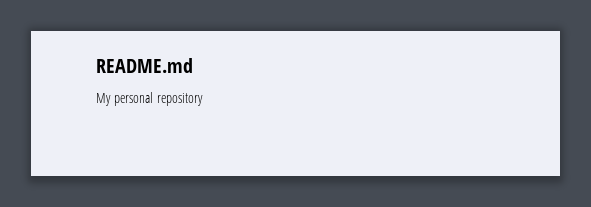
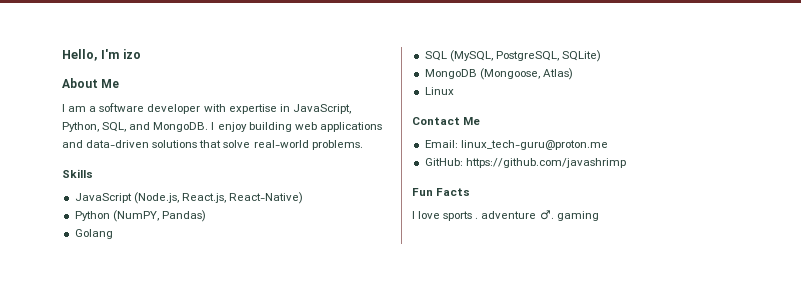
[96,58,193,73] [96,92,203,106] README.md // My personal repository -> [62,49,141,61] [62,78,120,88] [62,103,351,114] [62,122,382,132] [62,140,363,150] [62,169,93,178] [74,192,303,204] [74,210,206,222] [74,229,113,239] [424,50,601,62] [424,68,573,80] [424,87,454,95] [412,117,481,125] [424,140,608,150] [424,158,626,168] [412,188,471,196] [412,210,599,221] Hello, I'm izo // About Me // I am a software developer with expertise in JavaScript, Python, SQL, and MongoDB. I enjoy building web applications and data-driven solutions that solve real-world problems. // Skills // JavaScript (Node.js, React.js, React-Native) // Python (NumPY, Pandas) // Golang // SQL (MySQL, PostgreSQL, SQLite) // MongoDB (Mongoose, Atlas) // Linux // Contact Me // Email: linux_tech-guru@proton.me // GitHub: https://github.com/javashrimp // Fun Facts // I love sports . adventure ♂. gaming

